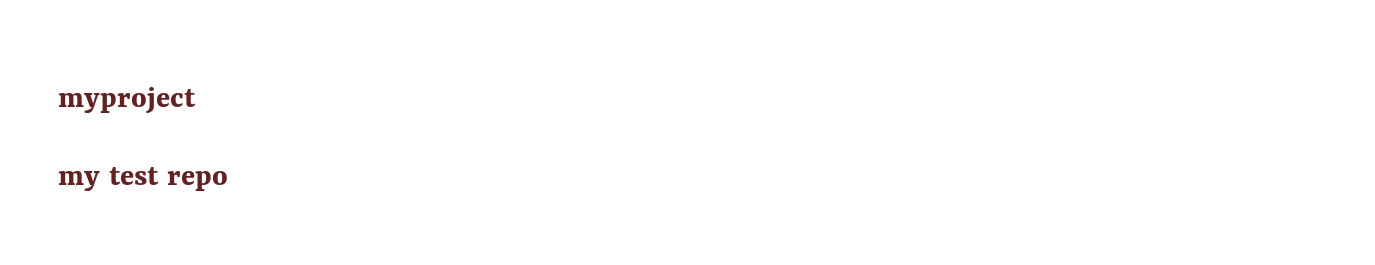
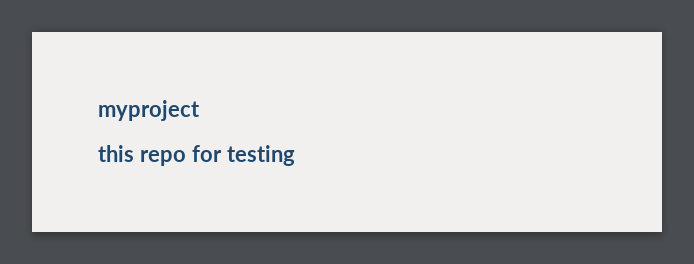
[58,167,228,191] my test repo -> [98,145,295,166] this repo for testing

